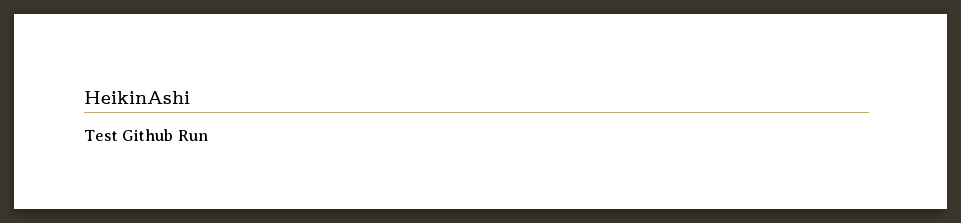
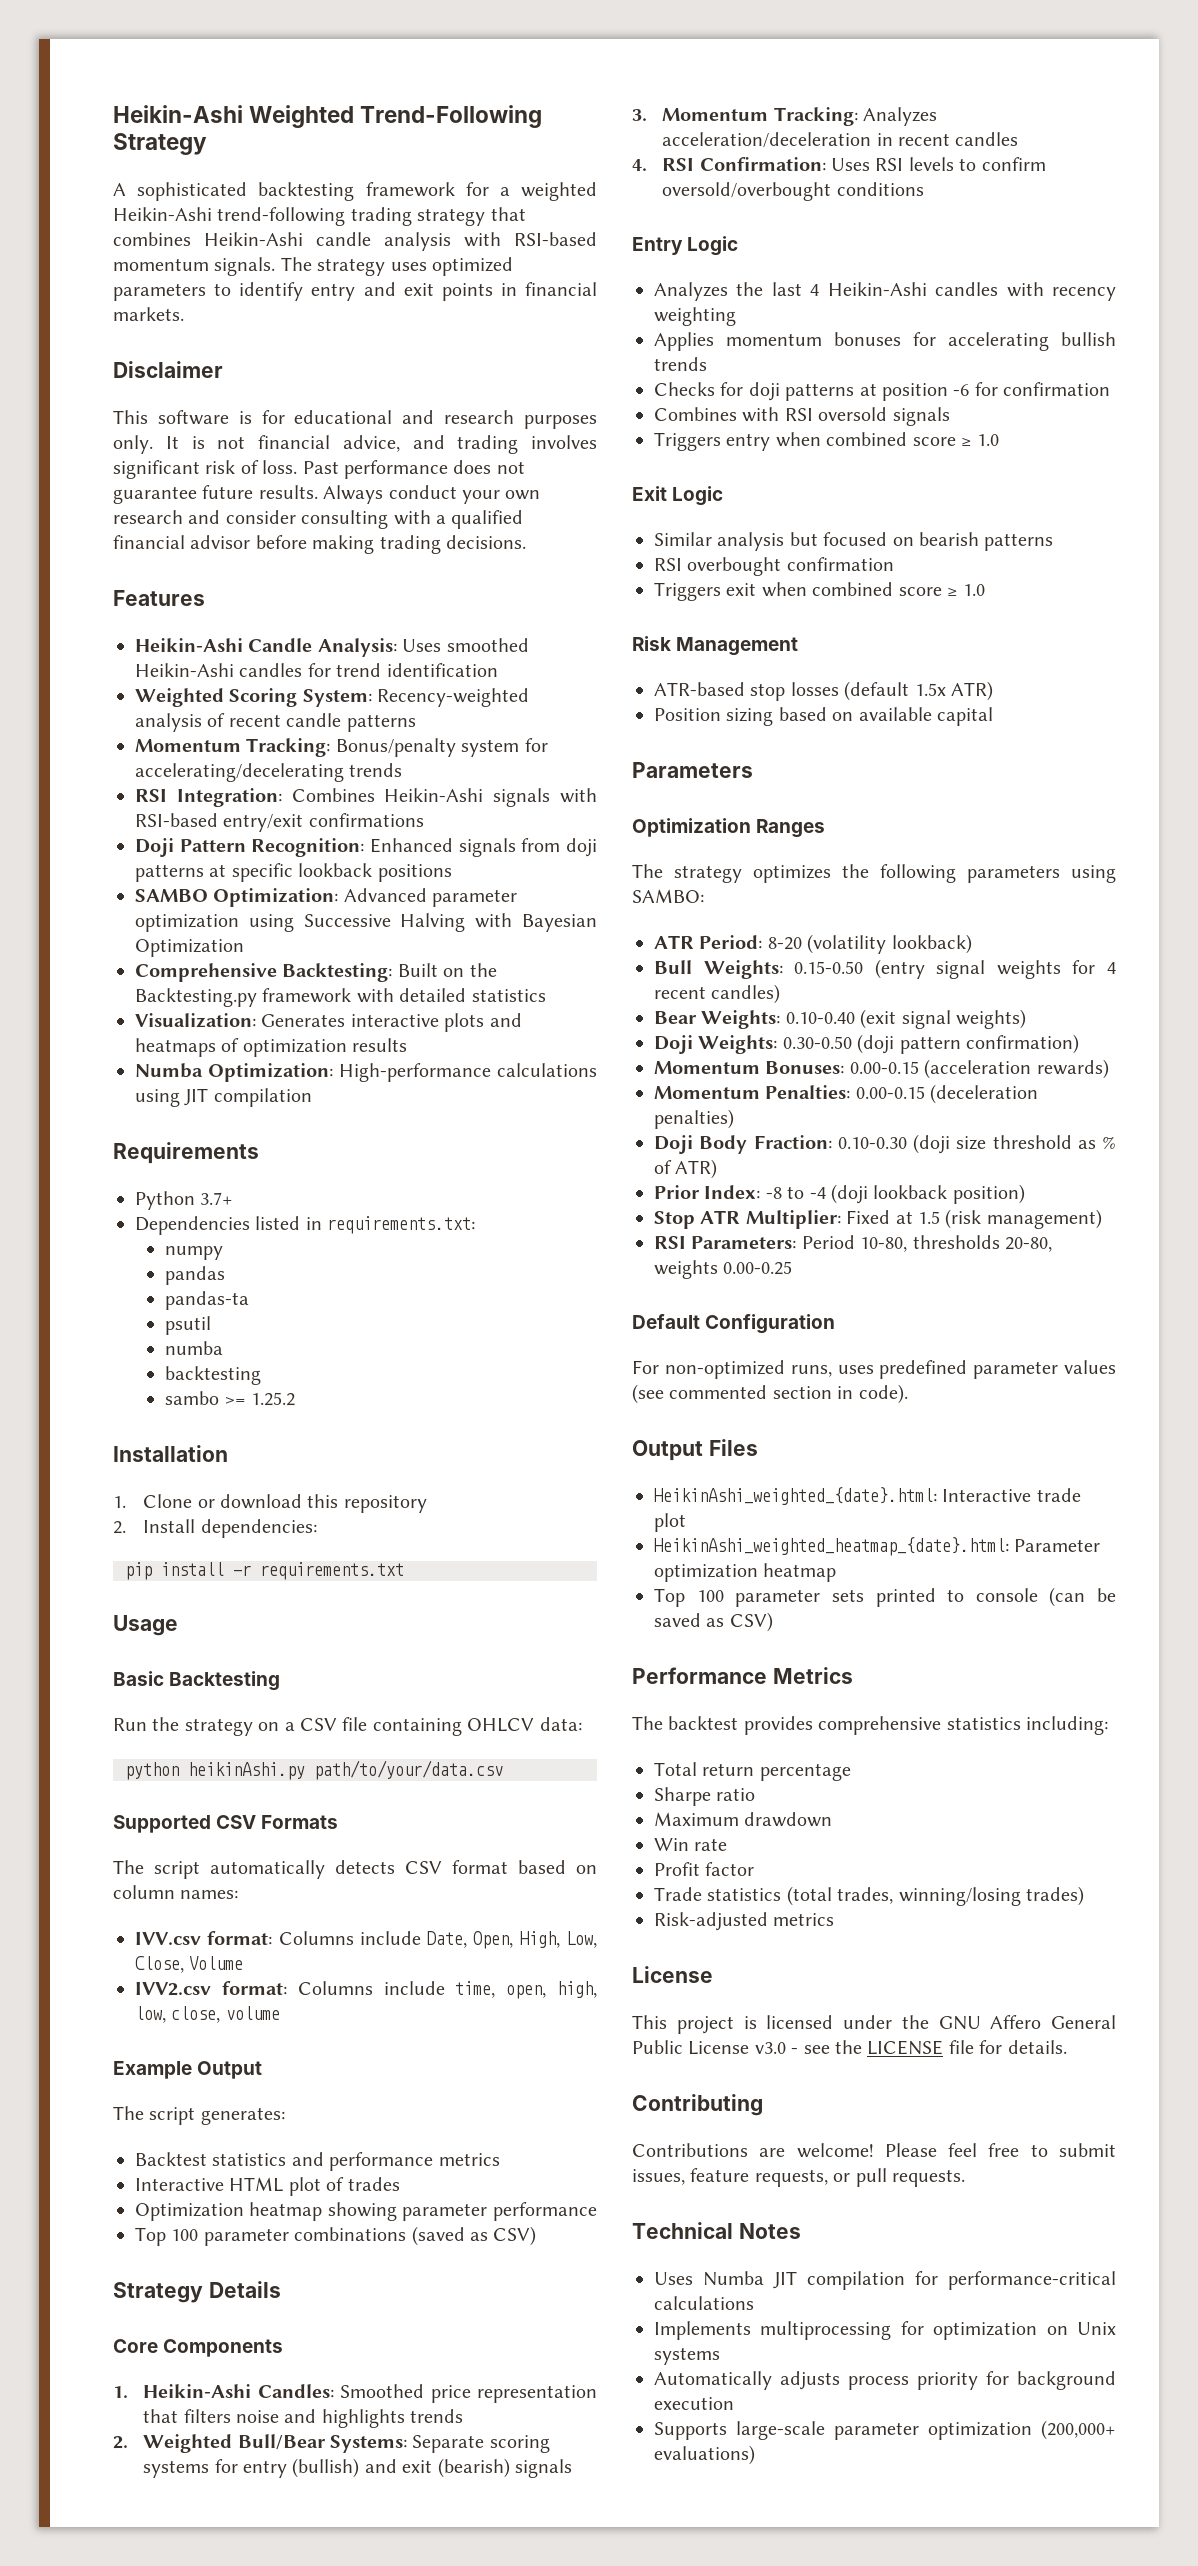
[84,91,190,104] [84,129,208,141] HeikinAshi // Test Github Run -> [113,105,543,128] [113,133,207,155] [113,182,597,201] [113,207,526,226] [113,232,597,251] [113,257,513,276] [113,282,597,301] [113,307,184,321] [113,361,223,378] [113,410,597,429] [113,435,597,454] [113,460,525,479] [113,485,541,504] [113,510,524,529] [113,535,526,554] [113,590,205,606] [135,638,529,657] [135,663,498,677] [135,688,530,707] [135,713,416,732] [135,738,548,757] [135,763,403,782] [135,788,597,807] [135,813,424,832] [135,838,597,857] [135,863,452,882] [135,888,518,907] [135,913,597,932] [135,939,244,957] [135,963,497,982] [135,988,546,1007] [135,1013,522,1032] [135,1038,408,1057] [135,1063,597,1082] [135,1088,312,1107] [113,1142,259,1164] [135,1191,234,1210] [135,1216,476,1235] [165,1246,224,1260] [165,1266,226,1285] [165,1291,250,1310] [165,1316,212,1335] [165,1341,224,1355] [165,1366,262,1385] [165,1391,295,1406] [113,1445,228,1462] [113,1494,427,1513] [113,1519,317,1538] [125,1562,404,1580] [113,1615,178,1636] [113,1671,281,1691] [113,1717,582,1736] [125,1760,503,1780] [113,1815,339,1833] [113,1860,597,1879] [113,1885,239,1899] [135,1931,597,1949] [135,1956,244,1973] [135,1981,597,1999] [135,2006,280,2023] [113,2061,263,2079] [113,2106,285,2125] [135,2152,500,2171] [135,2177,400,2196] [135,2202,597,2221] [135,2226,537,2246] [113,2281,281,2303] [113,2339,284,2357] [113,2384,597,2403] [143,2409,464,2428] [113,2434,550,2453] [143,2458,572,2478] [632,107,937,126] [662,132,1019,148] [632,157,1046,171] [662,182,924,201] [632,236,739,256] [654,282,1116,301] [654,307,736,326] [654,332,1116,351] [654,357,707,371] [654,382,1111,401] [654,407,950,426] [654,432,1000,451] [632,486,724,506] [654,532,1054,551] [654,557,894,576] [654,582,986,601] [632,636,799,656] [654,681,993,701] [654,707,993,726] [632,762,753,778] [632,818,826,838] [632,864,1116,883] [632,889,704,903] [654,934,972,954] [654,959,1116,979] [654,984,781,1004] [654,1009,1026,1029] [654,1034,1079,1054] [654,1059,1109,1079] [654,1084,1039,1104] [654,1109,734,1129] [654,1134,1116,1154] [654,1159,718,1179] [654,1184,1025,1204] [654,1209,1102,1229] [654,1235,1052,1252] [654,1260,793,1279] [632,1314,836,1334] [632,1360,1116,1379] [632,1384,908,1404] [632,1439,758,1461] [654,1487,1081,1505] [654,1513,686,1532] [654,1537,1101,1556] [654,1563,837,1582] [654,1587,1116,1607] [654,1612,773,1632] [632,1667,853,1684] [632,1716,1108,1735] [654,1762,851,1781] [654,1787,756,1806] [654,1812,833,1827] [654,1838,728,1851] [654,1862,755,1876] [654,1886,1084,1906] [654,1912,835,1931] [632,1966,713,1983] [632,2015,1116,2034] [632,2040,1067,2055] [632,2094,763,2116] [632,2143,1116,2158] [632,2168,965,2187] [632,2222,801,2239] [654,2271,1116,2290] [654,2296,754,2310] [654,2321,1116,2340] [654,2347,720,2365] [654,2371,1116,2390] [654,2397,734,2410] [654,2420,1116,2440] [654,2445,755,2465] Heikin-Ashi Weighted Trend-Following Strategy // A sophisticated backtesting framework for a weighted Heikin-Ashi trend-following trading strategy that combines Heikin-Ashi candle analysis with RSI-based momentum signals. The strategy uses optimized parameters to identify entry and exit points in financial markets. // Disclaimer // This software is for educational and research purposes only. It is not financial advice, and trading involves significant risk of loss. Past performance does not guarantee future results. Always conduct your own research and consider consulting with a qualified financial advisor before making trading decisions. // Features // Heikin-Ashi Candle Analysis: Uses smoothed Heikin-Ashi candles for trend identification // Weighted Scoring System: Recency-weighted analysis of recent candle patterns // Momentum Tracking: Bonus/penalty system for accelerating/decelerating trends // RSI Integration: Combines Heikin-Ashi signals with RSI-based entry/exit confirmations // Doji Pattern Recognition: Enhanced signals from doji patterns at specific lookback positions // SAMBO Optimization: Advanced parameter optimization using Successive Halving with Bayesian Optimization // Comprehensive Backtesting: Built on the Backtesting.py framework with detailed statistics // Visualization: Generates interactive plots and heatmaps of optimization results // Numba Optimization: High-performance calculations using JIT compilation // Requirements // Python 3.7+ // Dependencies listed in requirements.txt: // numpy // pandas // pandas-ta // psutil // numba // backtesting // sambo >= 1.25.2 // Installation // 1. Clone or download this repository // 2. Install dependencies: // pip install -r requirements.txt // Usage // Basic Backtesting // Run the strategy on a CSV file containing OHLCV data: // python heikinAshi.py path/to/your/data.csv // Supported CSV Formats // The script automatically detects CSV format based on column names: // IVV.csv format: Columns include Date, Open, High, Low, Close, Volume // IVV2.csv format: Columns include time, open, high, low, close, volume // Example Output // The script generates: // Backtest statistics and performance metrics // Interactive HTML plot of trades // Optimization heatmap showing parameter performance // Top 100 parameter combinations (saved as CSV) // Strategy Details // Core Components // 1. Heikin-Ashi Candles: Smoothed price representation that filters noise and highlights trends // 2. Weighted Bull/Bear Systems: Separate scoring systems for entry (bullish) and exit (bearish) signals // 3. Momentum Tracking: Analyzes acceleration/deceleration in recent candles // 4. RSI Confirmation: Uses RSI levels to confirm oversold/overbought conditions // Entry Logic // Analyzes the last 4 Heikin-Ashi candles with recency weighting // Applies momentum bonuses for accelerating bullish trends // Checks for doji patterns at position -6 for confirmation // Combines with RSI oversold signals // Triggers entry when combined score ≥ 1.0 // Exit Logic // Similar analysis but focused on bearish patterns // RSI overbought confirmation // Triggers exit when combined score ≥ 1.0 // Risk Management // ATR-based stop losses (default 1.5x ATR) // Position sizing based on available capital // Parameters // Optimization Ranges // The strategy optimizes the following parameters using SAMBO: // ATR Period: 8-20 (volatility lookback) // Bull Weights: 0.15-0.50 (entry signal weights for 4 recent candles) // Bear Weights: 0.10-0.40 (exit signal weights) // Doji Weights: 0.30-0.50 (doji pattern confirmation) // Momentum Bonuses: 0.00-0.15 (acceleration rewards) // Momentum Penalties: 0.00-0.15 (deceleration penalties) // Doji Body Fraction: 0.10-0.30 (doji size threshold as % of ATR) // Prior Index: -8 to -4 (doji lookback position) // Stop ATR Multiplier: Fixed at 1.5 (risk management) // RSI Parameters: Period 10-80, thresholds 20-80, weights 0.00-0.25 // Default Configuration // For non-optimized runs, uses predefined parameter values (see commented section in code). // Output Files // HeikinAshi_weighted_{date}.html: Interactive trade plot // HeikinAshi_weighted_heatmap_{date}.html: Parameter optimization heatmap // Top 100 parameter sets printed to console (can be saved as CSV) // Performance Metrics // The backtest provides comprehensive statistics including: // Total return percentage // Sharpe ratio // Maximum drawdown // Win rate // Profit factor // Trade statistics (total trades, winning/losing trades) // Risk-adjusted metrics // License // This project is licensed under the GNU Affero General Public License v3.0 - see the LICENSE file for details. // Contributing // Contributions are welcome! Please feel free to submit issues, feature requests, or pull requests. // Technical Notes // Uses Numba JIT compilation for performance-critical calculations // Implements multiprocessing for optimization on Unix systems // Automatically adjusts process priority for background execution // Supports large-scale parameter optimization (200,000+ evaluations)

